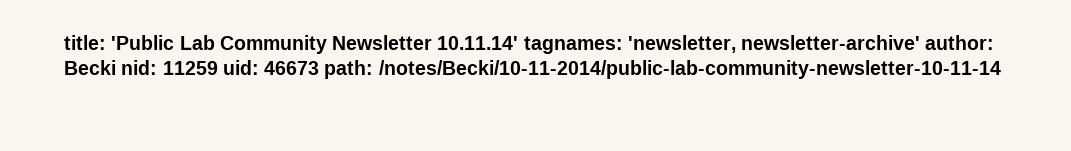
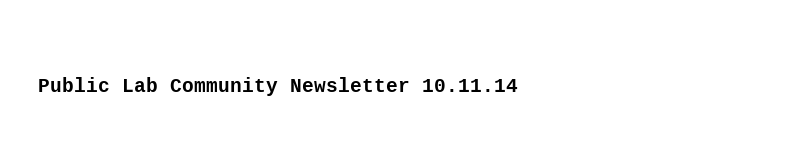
[64,35,175,50] title: 'Public -> [38,77,110,92] Public
[437,35,995,54] [64,60,1001,79] 10.11.14' tagnames: 'newsletter, newsletter-archive' author: Becki nid: 11259 uid: 46673 path: /notes/Becki/10-11-2014/public-lab-community-newsletter-10-11-14 -> [422,79,518,92] 10.11.14

